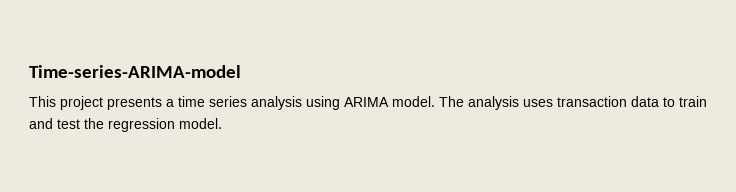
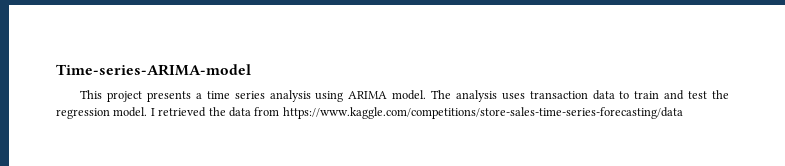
(222, 123) none -> [150,107,683,119] I retrieved the data from https://www.kaggle.com/competitions/store-sales-time-series-forecasting/data

